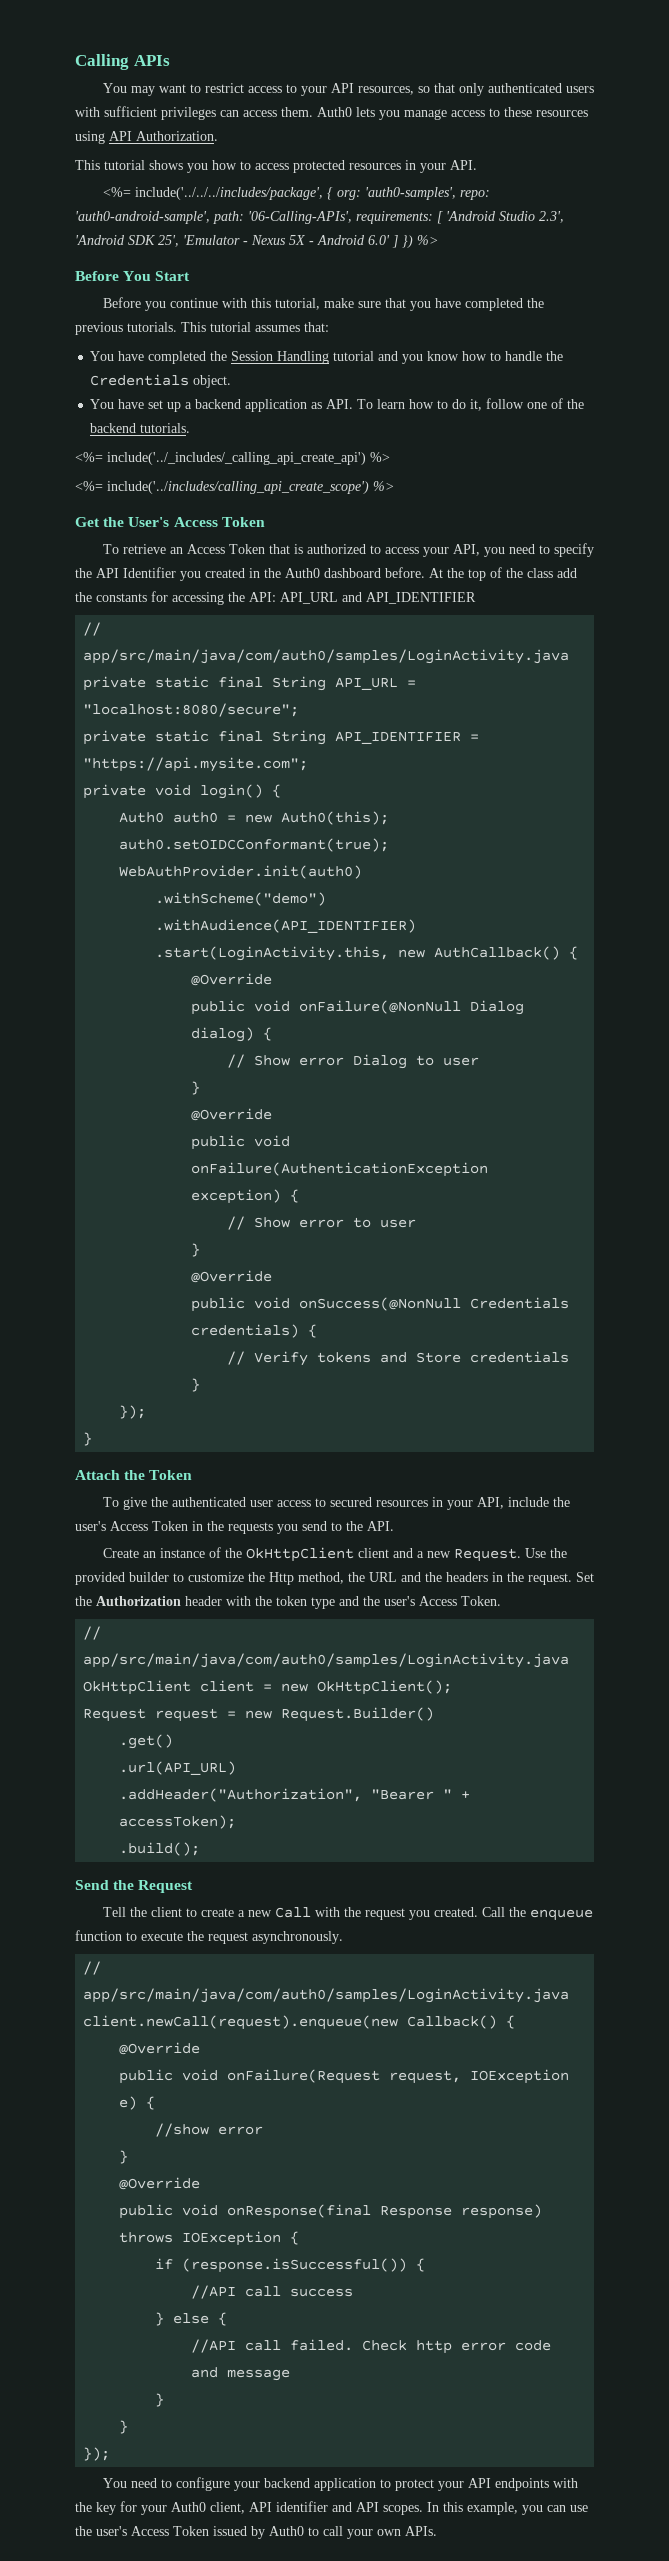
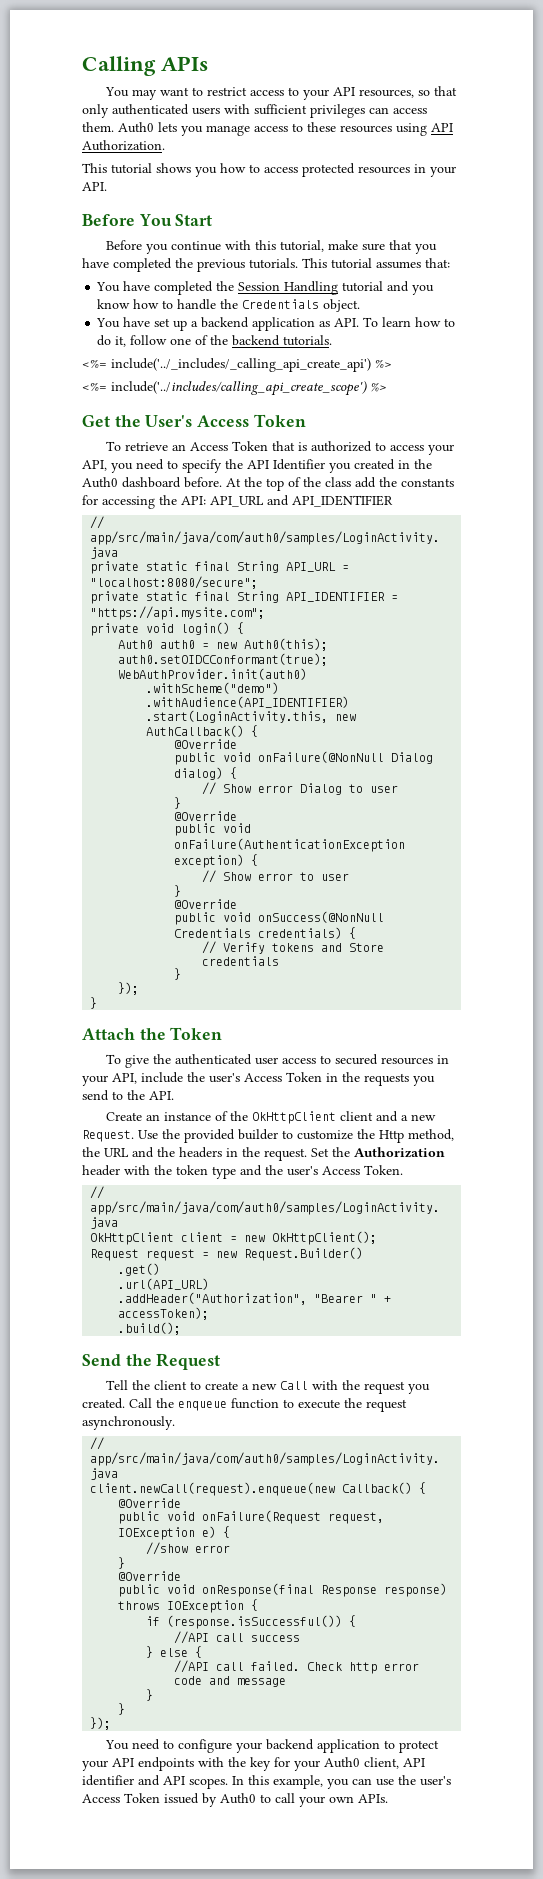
[102,187,490,200] [75,211,564,224] [75,235,438,248] // <%= include('../../../includes/package', { org: 'auth0-samples', repo: 'auth0-android-sample', path: '06-Calling-APIs', requirements: [ 'Android Studio 2.3', 'Android SDK 25', 'Emulator - Nexus 5X - Android 6.0' ] }) %> -> (107, 186) none

